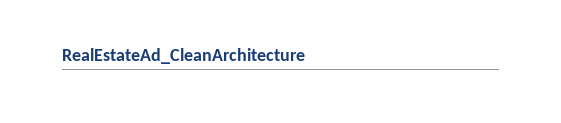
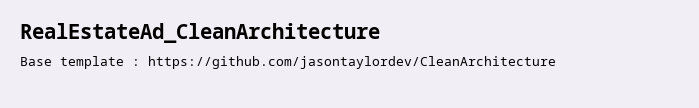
(305, 56) none -> [20,56,556,69] // Base template : https://github.com/jasontaylordev/CleanArchitecture

